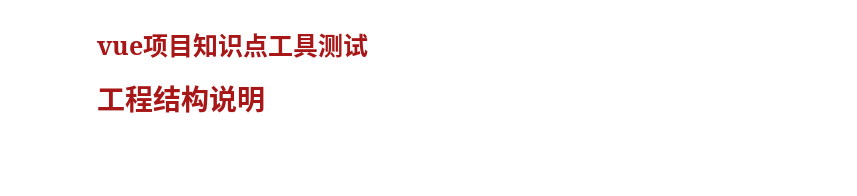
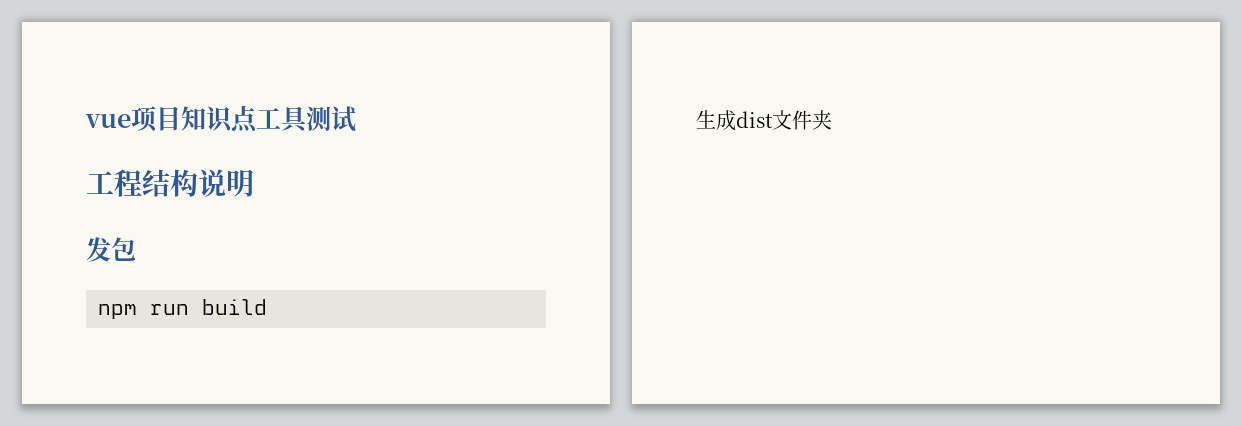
(265, 99) none -> [86,237,136,262] [98,299,267,319] [696,110,832,131] // 发包 // npm run build // 生成dist文件夹

